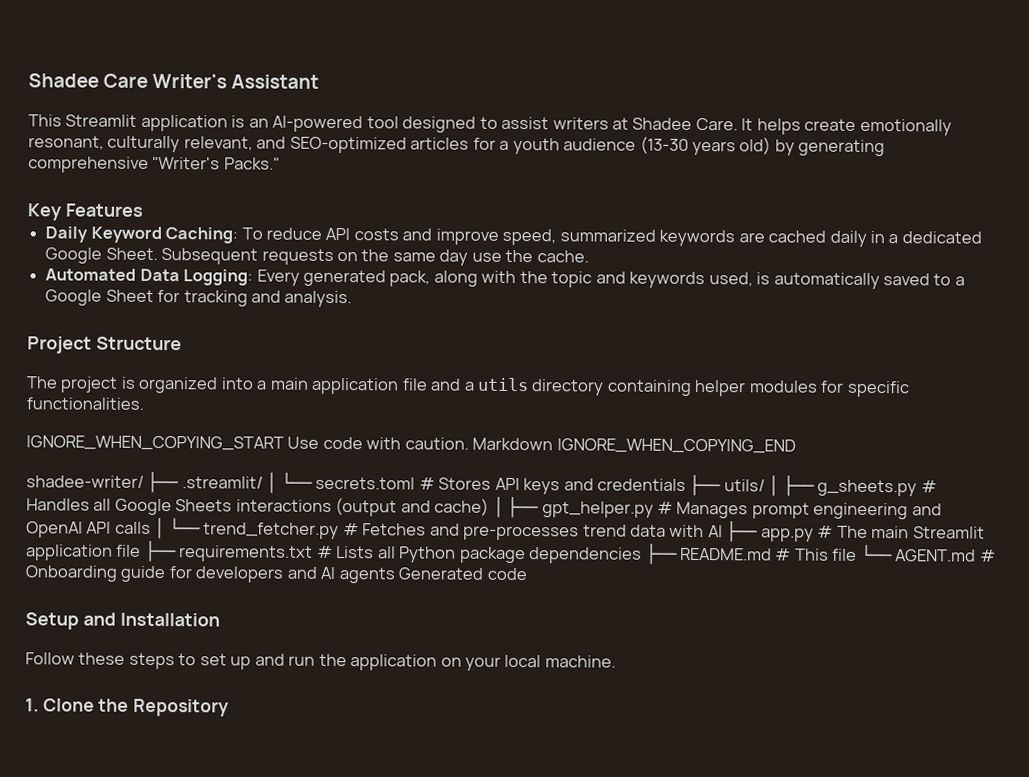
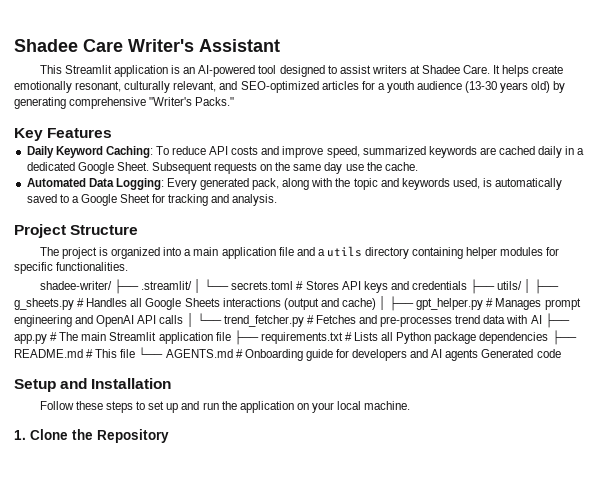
[26,435,796,454] // IGNORE_WHEN_COPYING_START Use code with caution. Markdown IGNORE_WHEN_COPYING_END -> (129, 266) none
[895,549,977,562] AGENT.md -> [165,349,233,358] AGENTS.md

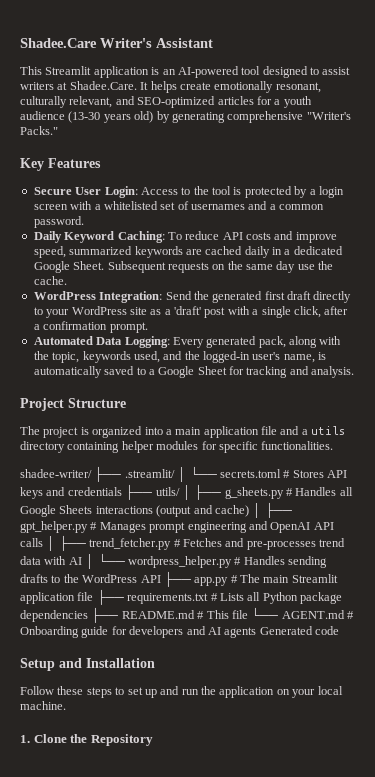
[14,39,123,52] Shadee Care -> [20,38,97,48] Shadee.Care
[422,65,491,74] Shadee Care. -> [69,81,137,90] Shadee.Care.
(113, 133) none -> [33,186,344,198] [33,201,325,210] [33,216,84,228] // Secure User Login: Access to the tool is protected by a login screen with a whitelisted set of usernames and a common password.
(418, 166) none -> [33,291,352,303] [33,306,349,318] [33,321,148,333] // WordPress Integration: Send the generated first draft directly to your WordPress site as a 'draft' post with a single click, after a confirmation prompt.
[353,178,480,190] topic and keywords used, -> [52,351,315,363] topic, keywords used, and the logged-in user's name,
[196,313,222,324] └── -> [58,535,86,551] ├──
(542, 319) none -> [85,553,327,569] [20,574,161,583] │ └── wordpress_helper.py # Handles sending drafts to the WordPress API
[165,349,233,358] AGENTS.md -> [281,610,345,619] AGENT.md

